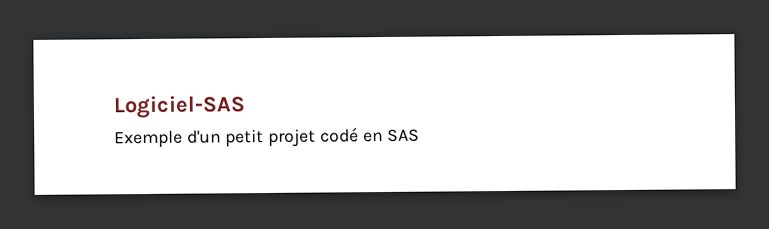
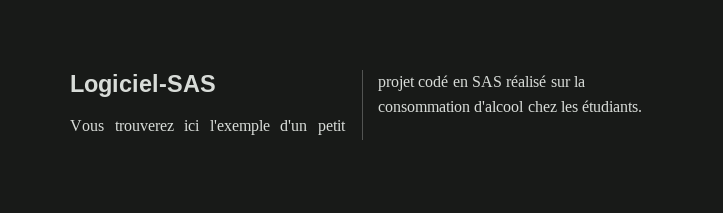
[114,130,183,149] Exemple -> [70,120,270,135] Vous trouverez ici l'exemple
(421, 135) none -> [506,75,585,87] [378,100,643,112] réalisé sur la consommation d'alcool chez les étudiants.

